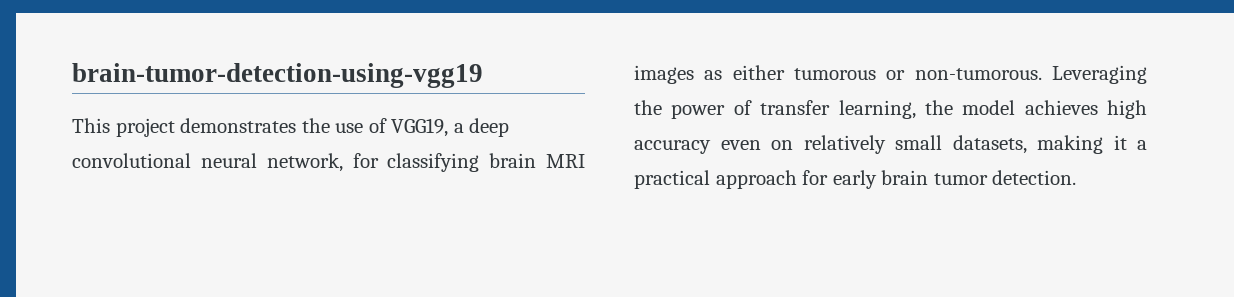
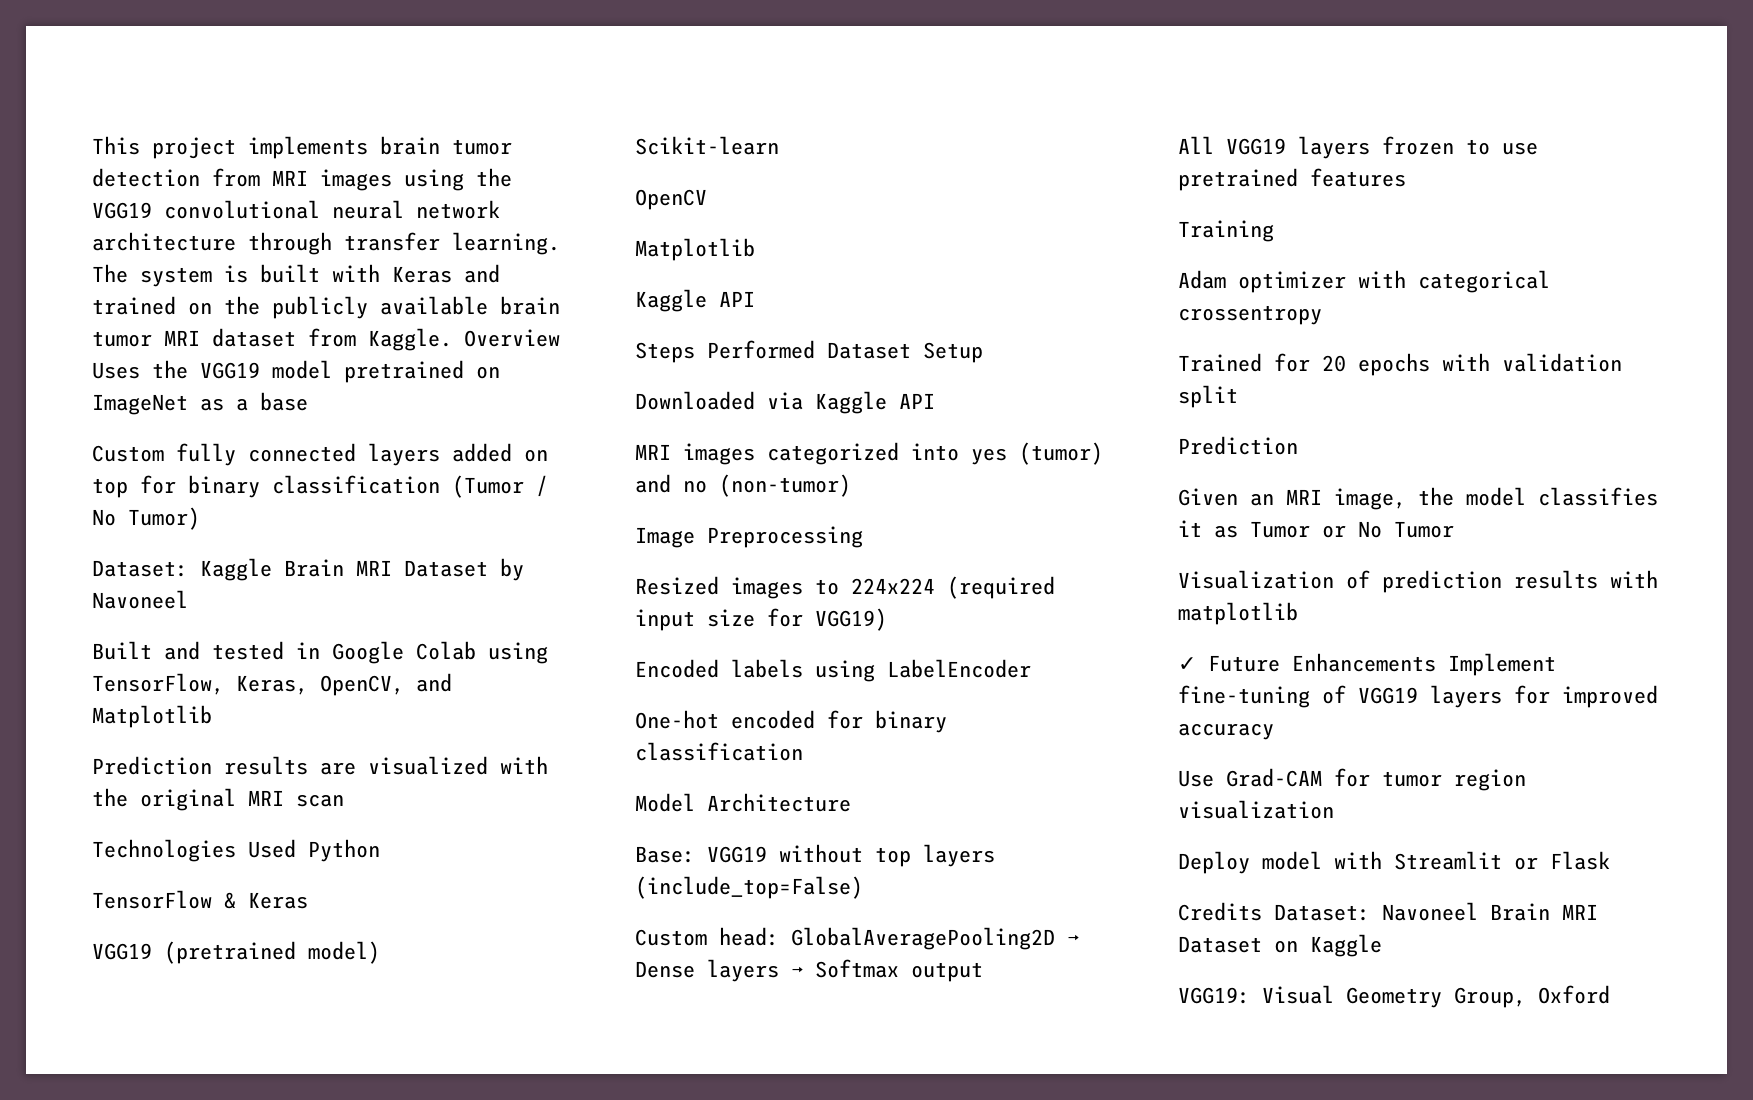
[72,63,483,88] brain-tumor-detection-using-vgg19 // -> (92, 145) none
[180,118,510,137] [72,153,585,172] [634,65,1147,84] [634,100,1147,119] [634,135,1147,154] [634,170,1077,189] demonstrates the use of VGG19, a deep convolutional neural network, for classifying brain MRI images as either tumorous or non-tumorous. Leveraging the power of transfer learning, the model achieves high accuracy even on relatively small datasets, making it a practical approach for early brain tumor detection. -> [248,136,512,159] [92,168,512,191] [92,200,500,219] [92,232,560,255] [92,264,500,287] [92,296,560,319] [92,328,560,351] [92,360,500,383] [92,392,308,415] [92,443,548,466] [92,475,548,498] [92,507,200,530] [92,558,524,581] [92,590,188,609] [92,641,548,664] [92,673,452,696] [92,705,212,728] [92,756,548,775] [92,788,344,811] [92,839,380,862] [92,890,308,909] [92,941,380,964] [635,136,779,155] [635,189,707,210] [635,238,755,261] [635,289,755,312] [635,340,983,363] [635,391,935,414] [635,442,1103,465] [635,474,851,497] [635,526,863,548] [635,576,1055,599] [635,608,887,631] [635,659,1031,682] [635,710,947,733] [635,742,803,761] [635,793,851,812] [635,844,995,867] [635,876,863,899] [635,927,1079,950] [635,959,983,982] [1178,136,1538,159] [1178,168,1406,191] [1178,220,1274,242] [1178,270,1550,293] [1178,305,1322,325] [1178,353,1622,376] [1178,385,1238,408] [1178,436,1298,455] [1178,487,1658,510] [1178,520,1454,538] [1178,570,1658,593] [1178,602,1298,625] [1178,653,1556,676] [1178,685,1658,708] [1178,723,1274,740] [1178,768,1526,791] [1178,800,1334,819] [1178,851,1610,874] [1178,902,1598,921] [1178,934,1382,957] [1178,985,1610,1008] implements brain tumor detection from MRI images using the VGG19 convolutional neural network architecture through transfer learning. The system is built with Keras and trained on the publicly available brain tumor MRI dataset from Kaggle. Overview Uses the VGG19 model pretrained on ImageNet as a base // Custom fully connected layers added on top for binary classification (Tumor / No Tumor) // Dataset: Kaggle Brain MRI Dataset by Navoneel // Built and tested in Google Colab using TensorFlow, Keras, OpenCV, and Matplotlib // Prediction results are visualized with the original MRI scan // Technologies Used Python // TensorFlow & Keras // VGG19 (pretrained model) // Scikit-learn // OpenCV // Matplotlib // Kaggle API // Steps Performed Dataset Setup // Downloaded via Kaggle API // MRI images categorized into yes (tumor) and no (non-tumor) // Image Preprocessing // Resized images to 224x224 (required input size for VGG19) // Encoded labels using LabelEncoder // One-hot encoded for binary classification // Model Architecture // Base: VGG19 without top layers (include_top=False) // Custom head: GlobalAveragePooling2D → Dense layers → Softmax output // All VGG19 layers frozen to use pretrained features // Training // Adam optimizer with categorical crossentropy // Trained for 20 epochs with validation split // Prediction // Given an MRI image, the model classifies it as Tumor or No Tumor // Visualization of prediction results with matplotlib // ✓ Future Enhancements Implement fine-tuning of VGG19 layers for improved accuracy // Use Grad-CAM for tumor region visualization // Deploy model with Streamlit or Flask // Credits Dataset: Navoneel Brain MRI Dataset on Kaggle // VGG19: Visual Geometry Group, Oxford

